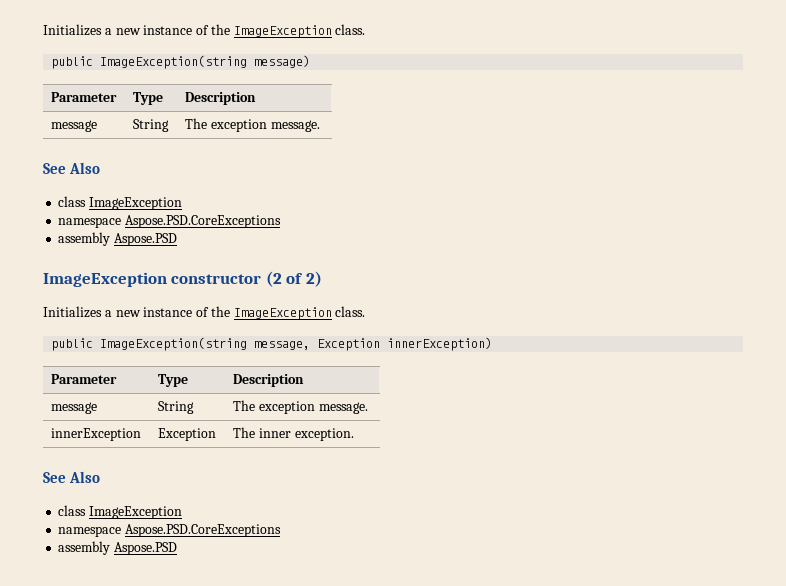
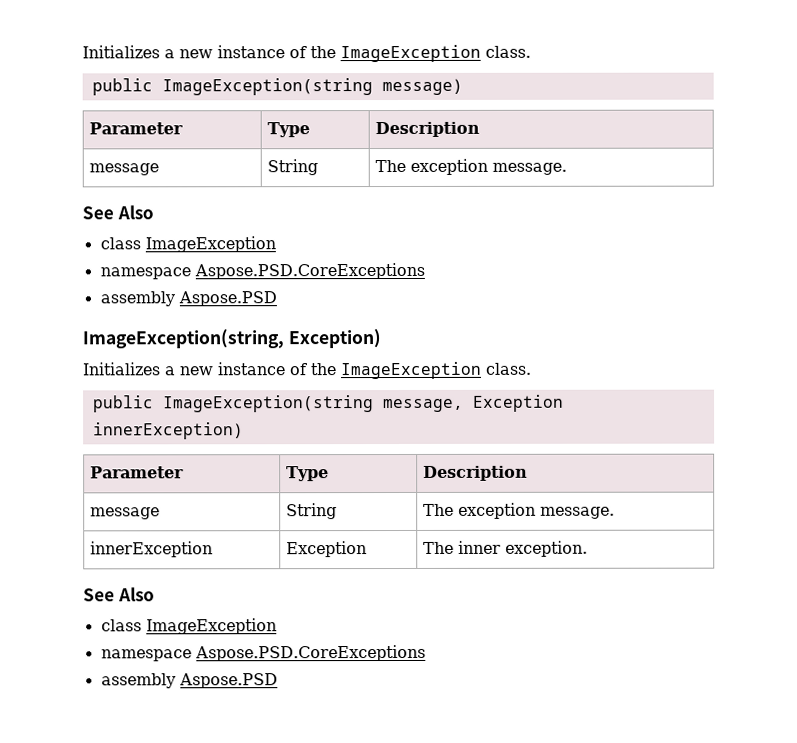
[43,271,322,287] ImageException constructor (2 of 2) -> [82,329,381,349] ImageException(string, Exception)

